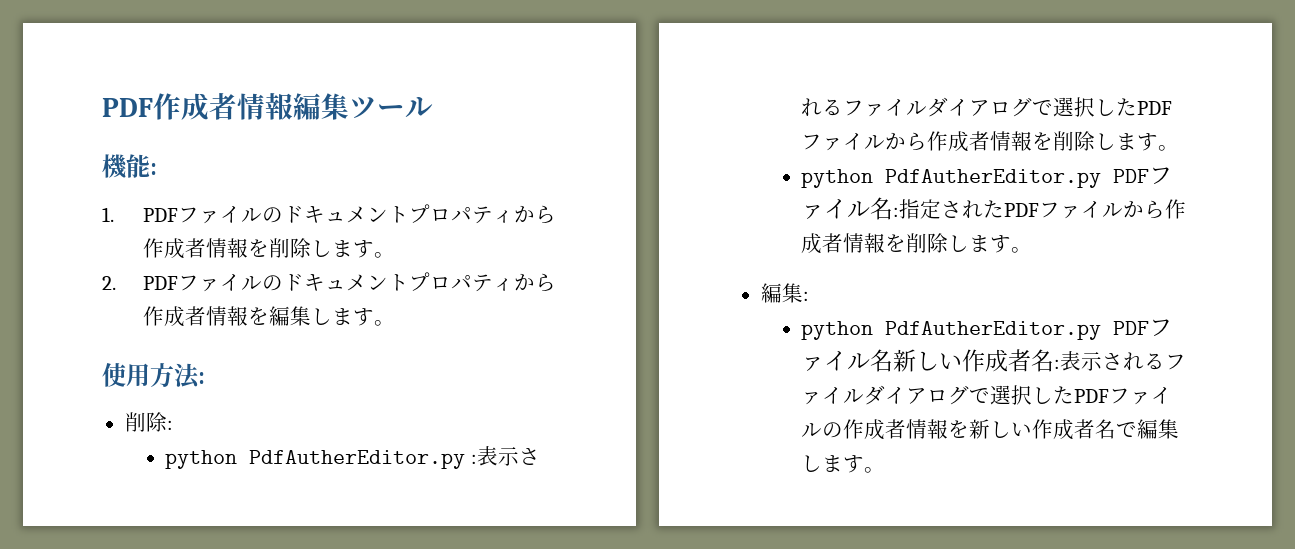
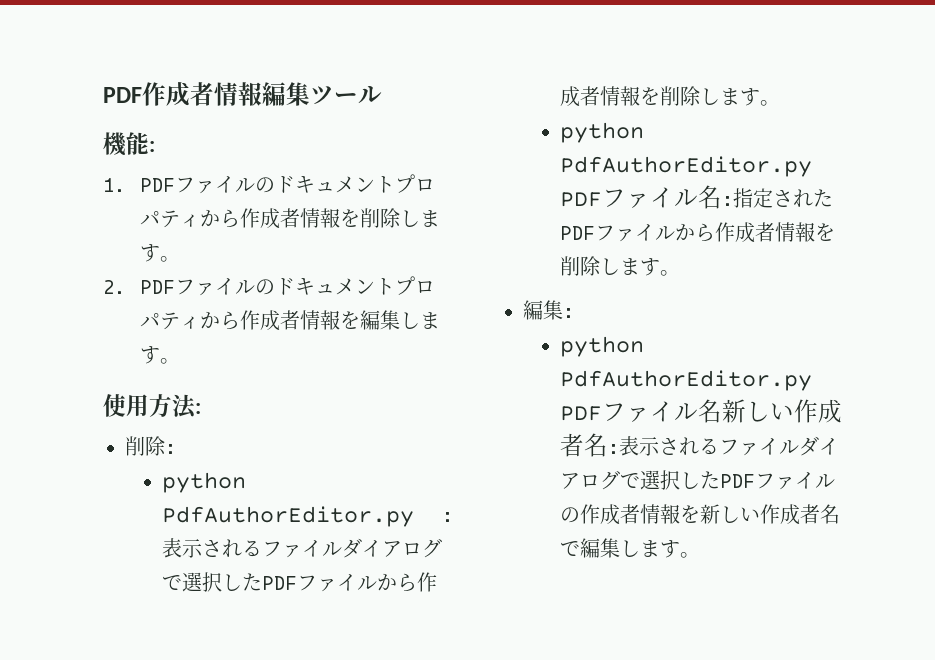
[249,450,466,469] PdfAutherEditor.py -> [162,506,415,527] PdfAuthorEditor.py
[885,169,1102,188] PdfAutherEditor.py -> [560,156,813,177] PdfAuthorEditor.py
[885,321,1102,340] PdfAutherEditor.py -> [560,370,813,391] PdfAuthorEditor.py

